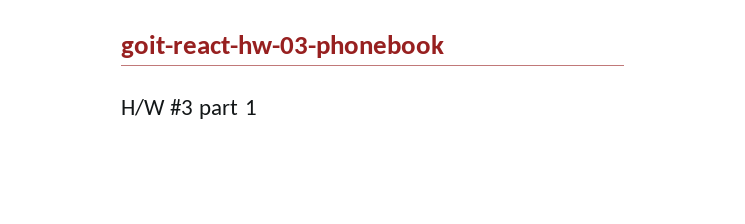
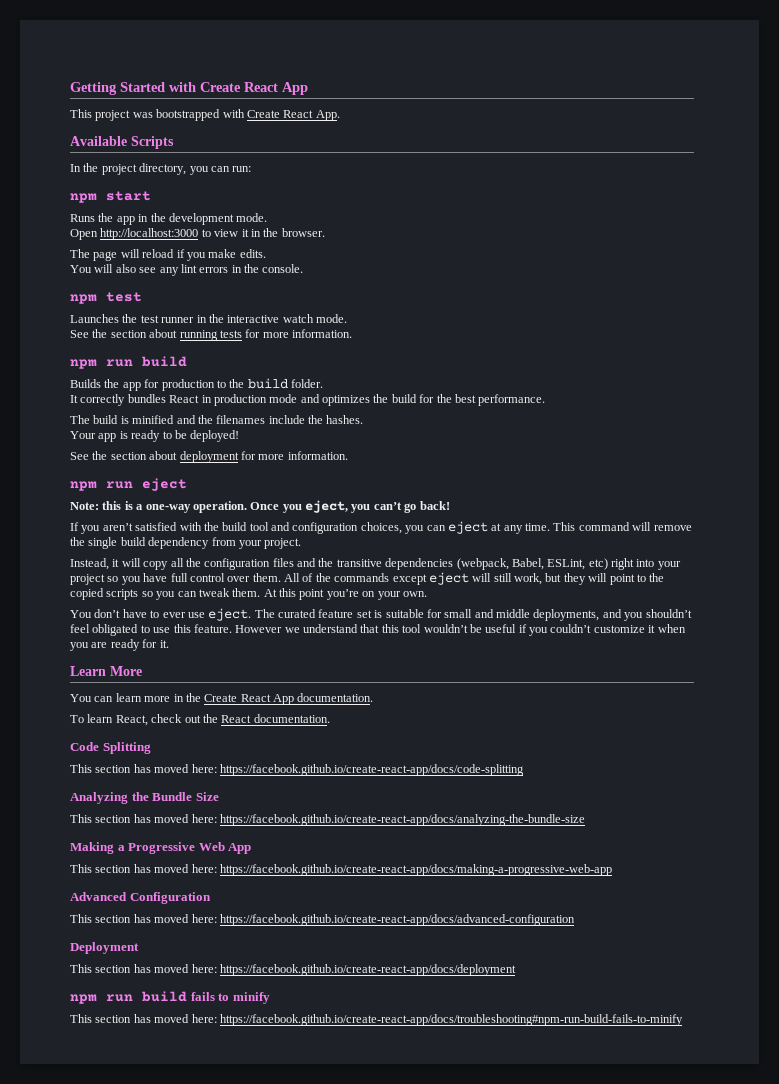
[121,35,444,58] [121,99,257,119] goit-react-hw-03-phonebook // H/W #3 part 1 -> [70,82,308,95] [70,109,340,121] [70,136,174,149] [70,163,252,175] [70,191,151,203] [70,213,268,225] [70,228,325,240] [70,249,266,261] [70,264,304,276] [70,292,142,304] [70,314,347,323] [70,329,352,341] [70,356,187,369] [70,378,323,391] [70,394,546,406] [70,415,364,424] [70,430,240,442] [70,451,348,463] [70,478,187,491] [70,500,450,513] [70,521,692,534] [70,537,302,549] [70,558,681,570] [70,572,665,585] [70,588,427,600] [70,608,692,621] [70,624,686,636] [70,639,169,651] [70,666,142,676] [70,693,374,705] [70,714,330,726] [70,742,151,754] [70,764,524,776] [70,792,219,804] [70,814,585,826] [70,842,252,854] [70,864,612,876] [70,892,211,904] [70,914,575,926] [70,942,139,954] [70,964,516,976] [70,991,270,1004] [70,1014,683,1026] Getting Started with Create React App // This project was bootstrapped with Create React App. // Available Scripts // In the project directory, you can run: // npm start // Runs the app in the development mode. // Open http://localhost:3000 to view it in the browser. // The page will reload if you make edits. // You will also see any lint errors in the console. // npm test // Launches the test runner in the interactive watch mode. // See the section about running tests for more information. // npm run build // Builds the app for production to the build folder. // It correctly bundles React in production mode and optimizes the build for the best performance. // The build is minified and the filenames include the hashes. // Your app is ready to be deployed! // See the section about deployment for more information. // npm run eject // Note: this is a one-way operation. Once you eject, you can’t go back! // If you aren’t satisfied with the build tool and configuration choices, you can eject at any time. This command will remove the single build dependency from your project. // Instead, it will copy all the configuration files and the transitive dependencies (webpack, Babel, ESLint, etc) right into your project so you have full control over them. All of the commands except eject will still work, but they will point to the copied scripts so you can tweak them. At this point you’re on your own. // You don’t have to ever use eject. The curated feature set is suitable for small and middle deployments, and you shouldn’t feel obligated to use this feature. However we understand that this tool wouldn’t be useful if you couldn’t customize it when you are ready for it. // Learn More // You can learn more in the Create React App documentation. // To learn React, check out the React documentation. // Code Splitting // This section has moved here: https://facebook.github.io/create-react-app/docs/code-splitting // Analyzing the Bundle Size // This section has moved here: https://facebook.github.io/create-react-app/docs/analyzing-the-bundle-size // Making a Progressive Web App // This section has moved here: https://facebook.github.io/create-react-app/docs/making-a-progressive-web-app // Advanced Configuration // This section has moved here: https://facebook.github.io/create-react-app/docs/advanced-configuration // Deployment // This section has moved here: https://facebook.github.io/create-react-app/docs/deployment // npm run build fails to minify // This section has moved here: https://facebook.github.io/create-react-app/docs/troubleshooting#npm-run-build-fails-to-minify

